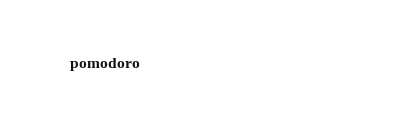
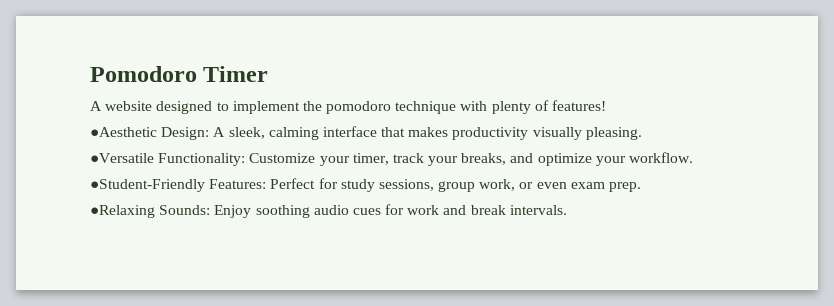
[70,58,140,71] pomodoro -> [90,66,269,82] [90,100,607,114] [90,126,642,140] [90,152,694,166] [90,178,642,192] [90,204,567,218] Pomodoro Timer // A website designed to implement the pomodoro technique with plenty of features! // ●Aesthetic Design: A sleek, calming interface that makes productivity visually pleasing. // ●Versatile Functionality: Customize your timer, track your breaks, and optimize your workflow. // ●Student-Friendly Features: Perfect for study sessions, group work, or even exam prep. // ●Relaxing Sounds: Enjoy soothing audio cues for work and break intervals.

